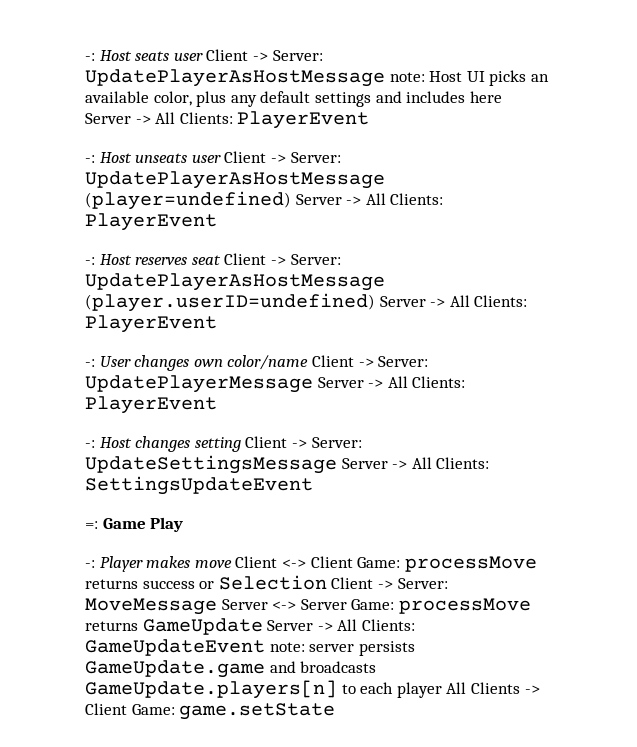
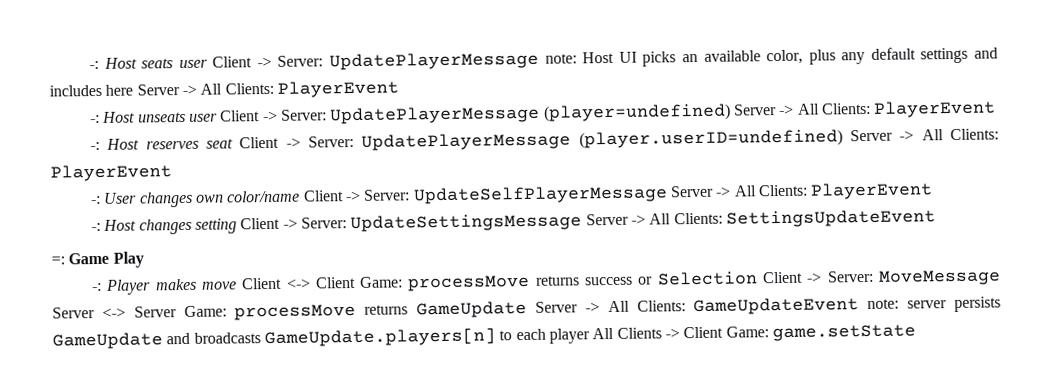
[85,69,385,87] UpdatePlayerAsHostMessage -> [329,51,540,71] UpdatePlayerMessage
[85,171,385,189] UpdatePlayerAsHostMessage -> [330,105,541,125] UpdatePlayerMessage
[85,273,385,291] UpdatePlayerAsHostMessage -> [361,132,572,151] UpdatePlayerMessage
[85,375,313,393] UpdatePlayerMessage -> [412,185,668,205] UpdateSelfPlayerMessage
[85,660,265,678] GameUpdate.game -> [52,332,163,350] GameUpdate

